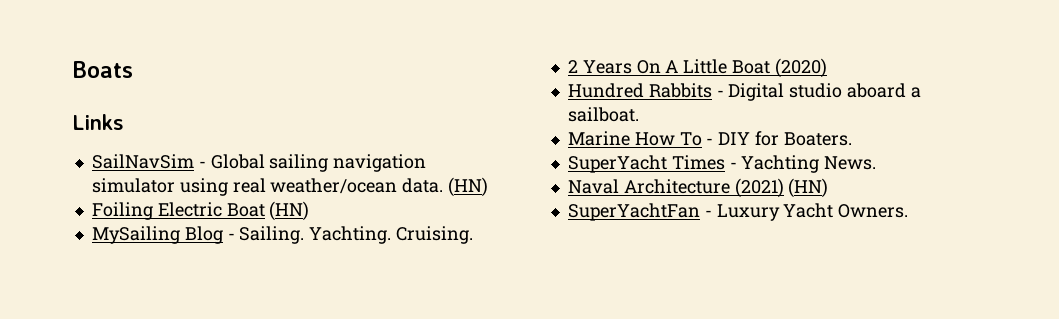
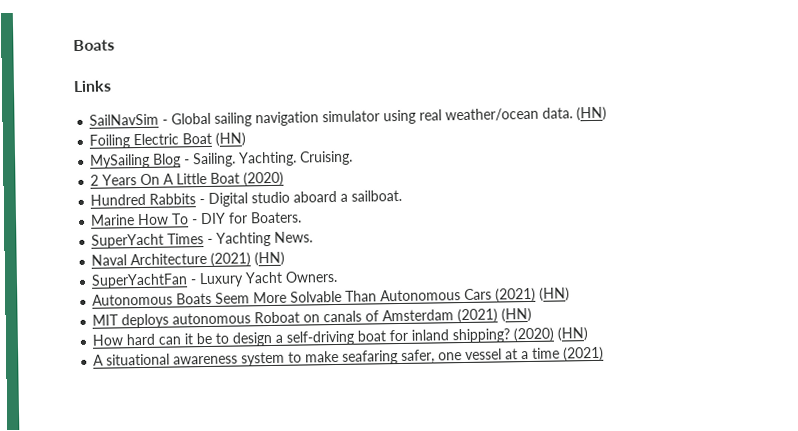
(909, 211) none -> [92,287,571,306] [92,307,533,329] [92,327,589,347] [93,346,605,367] // Autonomous Boats Seem More Solvable Than Autonomous Cars (2021) (HN) // MIT deploys autonomous Roboat on canals of Amsterdam (2021) (HN) // How hard can it be to design a self-driving boat for inland shipping? (2020) (HN) // A situational awareness system to make seafaring safer, one vessel at a time (2021)

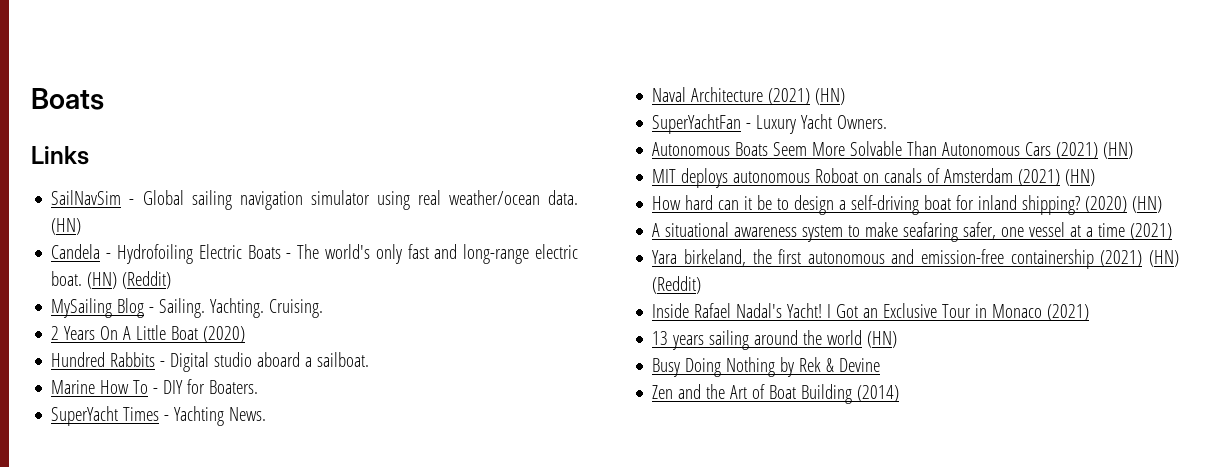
[89,132,247,149] Foiling Electric Boat (HN) -> [51,244,578,264] [51,271,172,289] Candela - Hydrofoiling Electric Boats - The world's only fast and long-range electric boat. (HN) (Reddit)
(605, 354) none -> [652,249,1179,269] [652,276,702,294] [652,303,1090,321] [652,330,898,350] [652,357,881,377] [652,384,900,404] // Yara birkeland, the first autonomous and emission-free containership (2021) (HN) (Reddit) // Inside Rafael Nadal's Yacht! I Got an Exclusive Tour in Monaco (2021) // 13 years sailing around the world (HN) // Busy Doing Nothing by Rek & Devine // Zen and the Art of Boat Building (2014)

